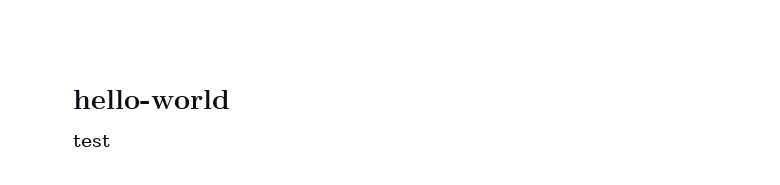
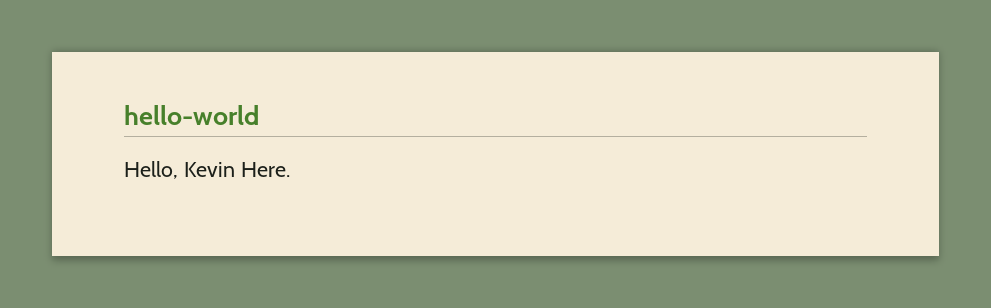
[73,135,110,147] test -> [124,161,290,179] Hello, Kevin Here.

